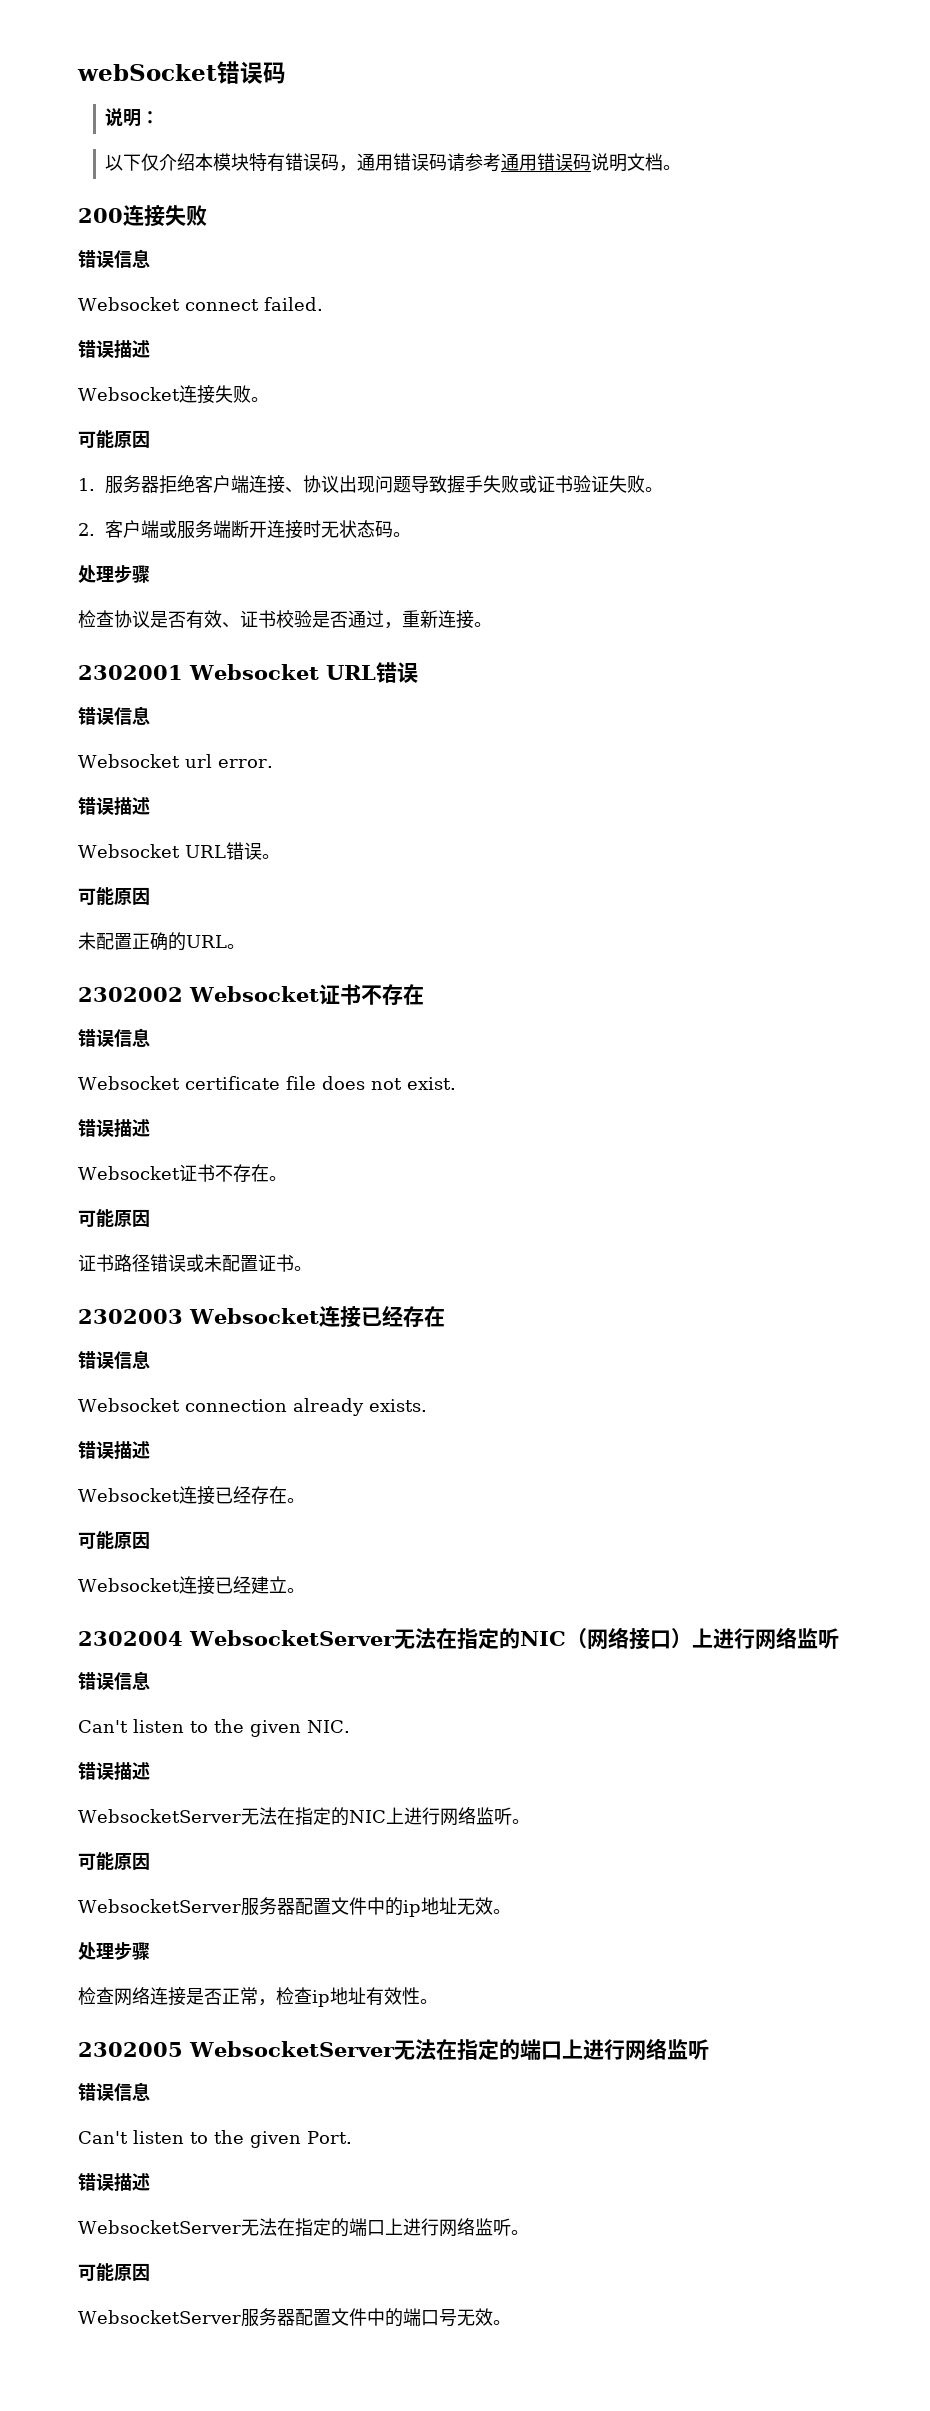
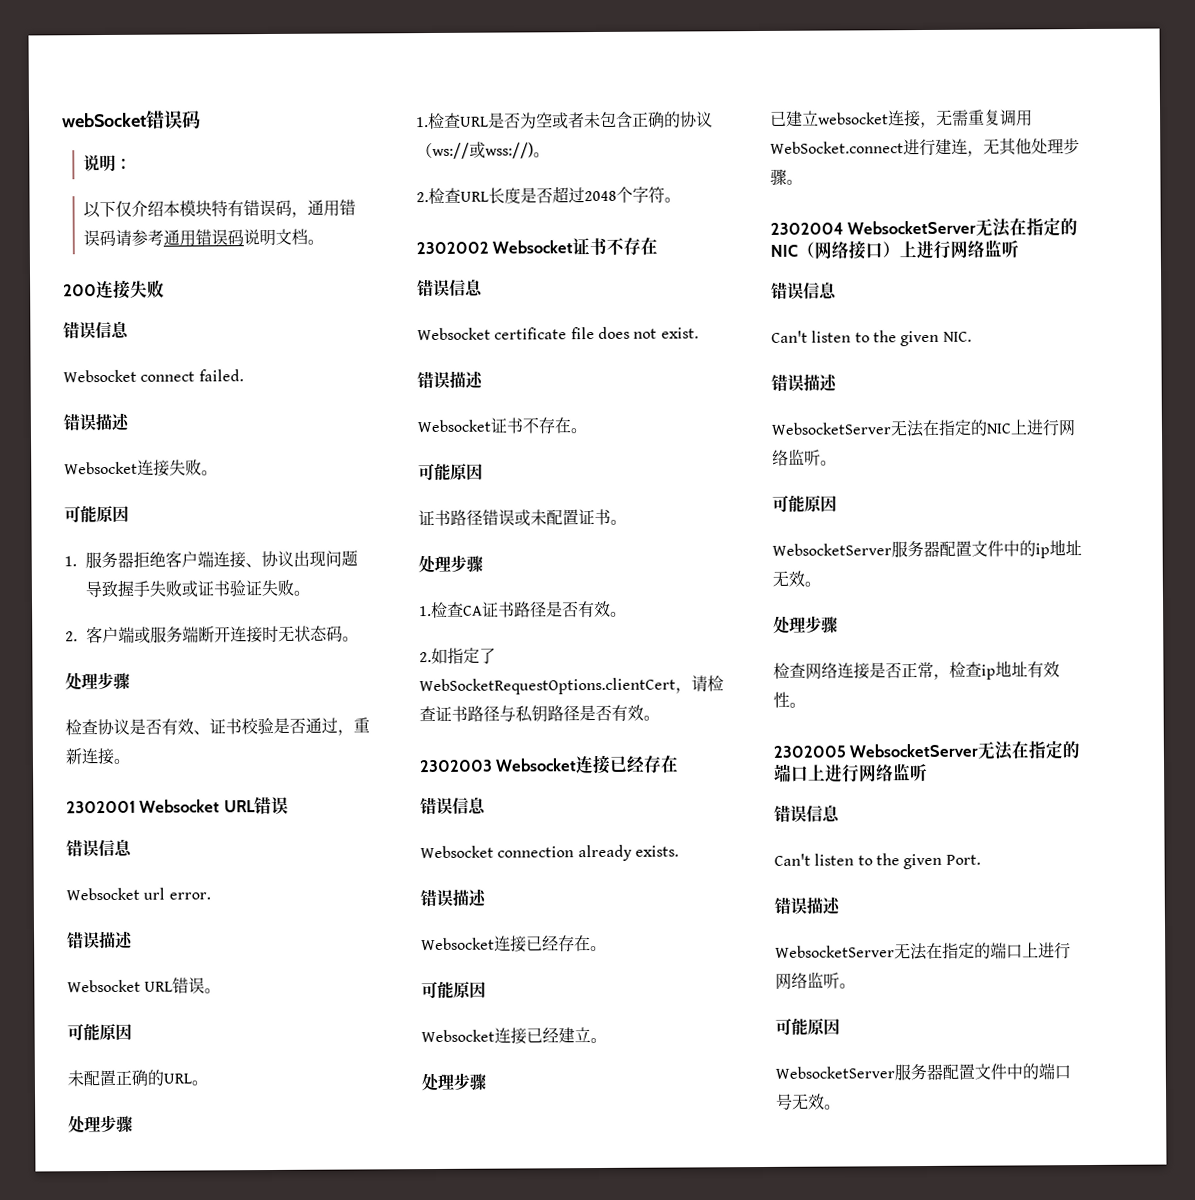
(245, 946) none -> [68,1114,133,1134] [416,111,713,130] [416,141,550,160] [416,186,681,205] // 处理步骤 // 1.检查URL是否为空或者未包含正确的协议（ws://或wss://)。 // 2.检查URL长度是否超过2048个字符。
(312, 1268) none -> [418,554,483,574] [419,600,627,619] [419,647,496,665] [419,675,724,696] [419,704,660,723] // 处理步骤 // 1.检查CA证书路径是否有效。 // 2.如指定了WebSocketRequestOptions.clientCert，请检查证书路径与私钥路径是否有效。
(305, 1590) none -> [421,1072,486,1092] [770,109,1033,129] [770,138,1080,157] [770,168,803,186] // 处理步骤 // 已建立websocket连接，无需重复调用WebSocket.connect进行建连，无其他处理步骤。

